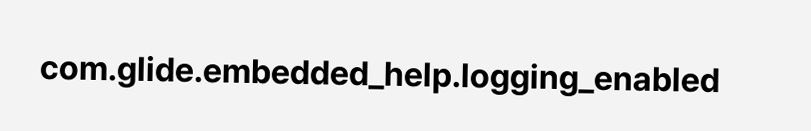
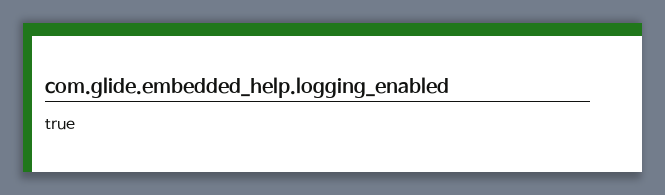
(721, 76) none -> [45,119,75,130] // true

